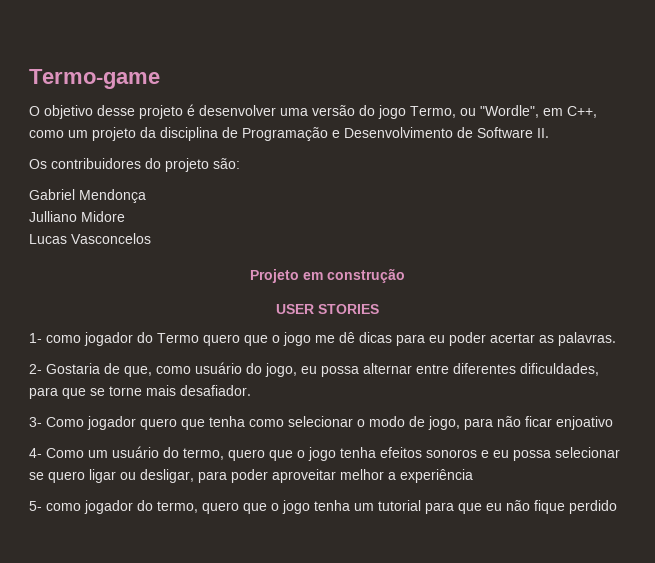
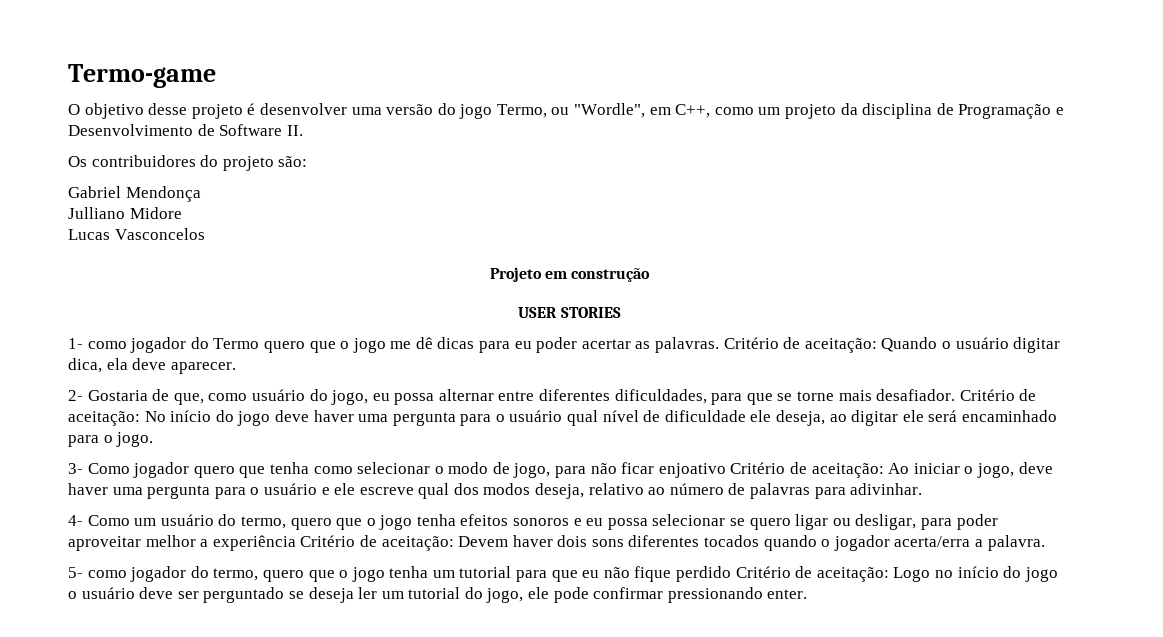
(616, 339) none -> [723,337,1061,353] [68,358,236,374] Critério de aceitação: Quando o usuário digitar dica, ela deve aparecer.
(251, 390) none -> [959,389,1037,401] [68,410,1057,426] [68,432,154,447] Critério de aceitação: No início do jogo deve haver uma pergunta para o usuário qual nível de dificuldade ele deseja, ao digitar ele será encaminhado para o jogo.
(613, 423) none -> [730,462,1053,478] [68,483,923,499] Critério de aceitação: Ao iniciar o jogo, deve haver uma pergunta para o usuário e ele escreve qual dos modos deseja, relativo ao número de palavras para adivinhar.
(473, 476) none -> [300,535,1045,551] Critério de aceitação: Devem haver dois sons diferentes tocados quando o jogador acerta/erra a palavra.
(617, 507) none -> [735,566,1058,582] [68,587,808,603] Critério de aceitação: Logo no início do jogo o usuário deve ser perguntado se deseja ler um tutorial do jogo, ele pode confirmar pressionando enter.

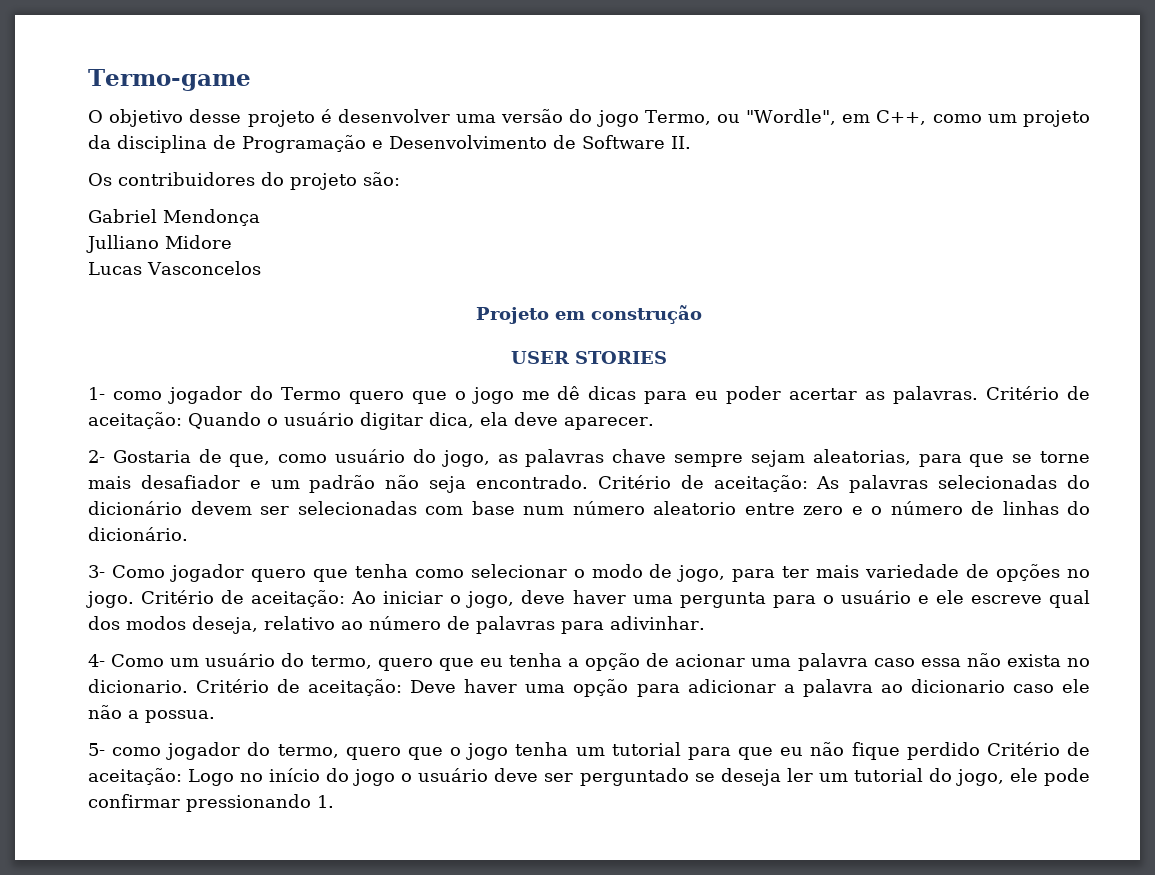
[372,389,707,405] eu possa alternar entre diferentes dificuldades, -> [497,449,911,467] as palavras chave sempre sejam aleatorias,
[876,389,1037,401] [68,410,1057,426] [68,432,154,447] desafiador. Critério de aceitação: No início do jogo deve haver uma pergunta para o usuário qual nível de dificuldade ele deseja, ao digitar ele será encaminhado para o jogo. -> [140,475,1090,493] [88,501,1090,515] [88,527,188,541] desafiador e um padrão não seja encontrado. Critério de aceitação: As palavras selecionadas do dicionário devem ser selecionadas com base num número aleatorio entre zero e o número de linhas do dicionário.
[590,462,726,478] não ficar enjoativo -> [782,564,1091,582] [86,591,134,608] ter mais variedade de opções no jogo.
[366,514,998,530] [68,535,1045,551] o jogo tenha efeitos sonoros e eu possa selecionar se quero ligar ou desligar, para poder aproveitar melhor a experiência Critério de aceitação: Devem haver dois sons diferentes tocados quando o jogador acerta/erra a palavra. -> [479,653,1091,671] [88,679,1091,697] [88,705,215,723] eu tenha a opção de acionar uma palavra caso essa não exista no dicionario. Critério de aceitação: Deve haver uma opção para adicionar a palavra ao dicionario caso ele não a possua.
[767,589,808,599] enter. -> [317,795,334,808] 1.

